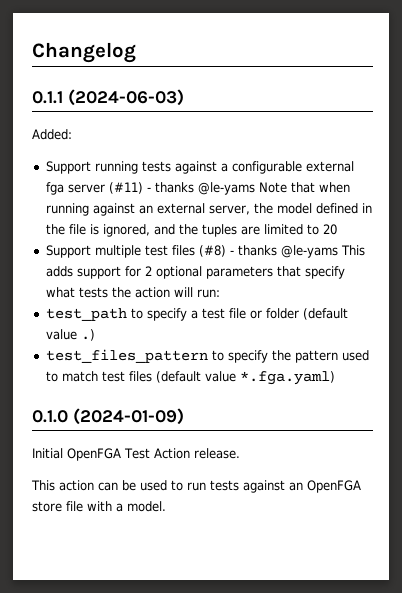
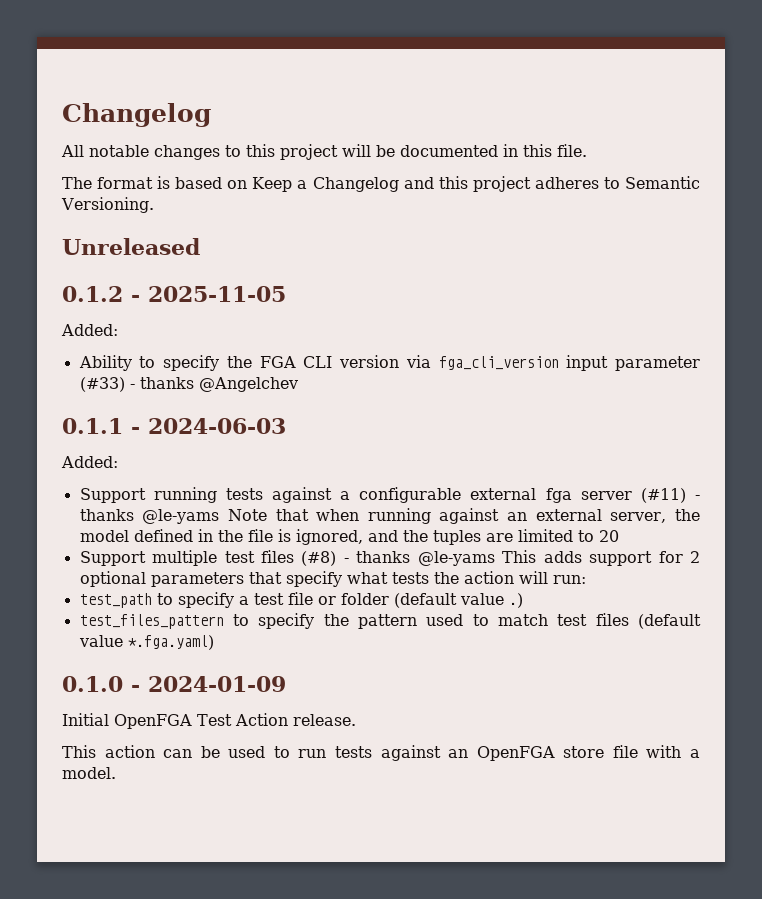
[32,42,136,63] Changelog -> [62,103,211,127] [61,144,587,160] [62,176,700,192] [61,197,154,213] [62,238,200,255] [62,286,286,302] [61,324,118,336] [78,355,700,371] [79,377,298,392] Changelog // All notable changes to this project will be documented in this file. // The format is based on Keep a Changelog and this project adheres to Semantic Versioning. // Unreleased // 0.1.2 - 2025-11-05 // Added: // Ability to specify the FGA CLI version via fga_cli_version input parameter (#33) - thanks @Angelchev
[68,89,184,106] (2024-06-03) -> [131,418,286,434] - 2024-06-03
[73,408,184,425] (2024-01-09) -> [131,676,286,692] - 2024-01-09

